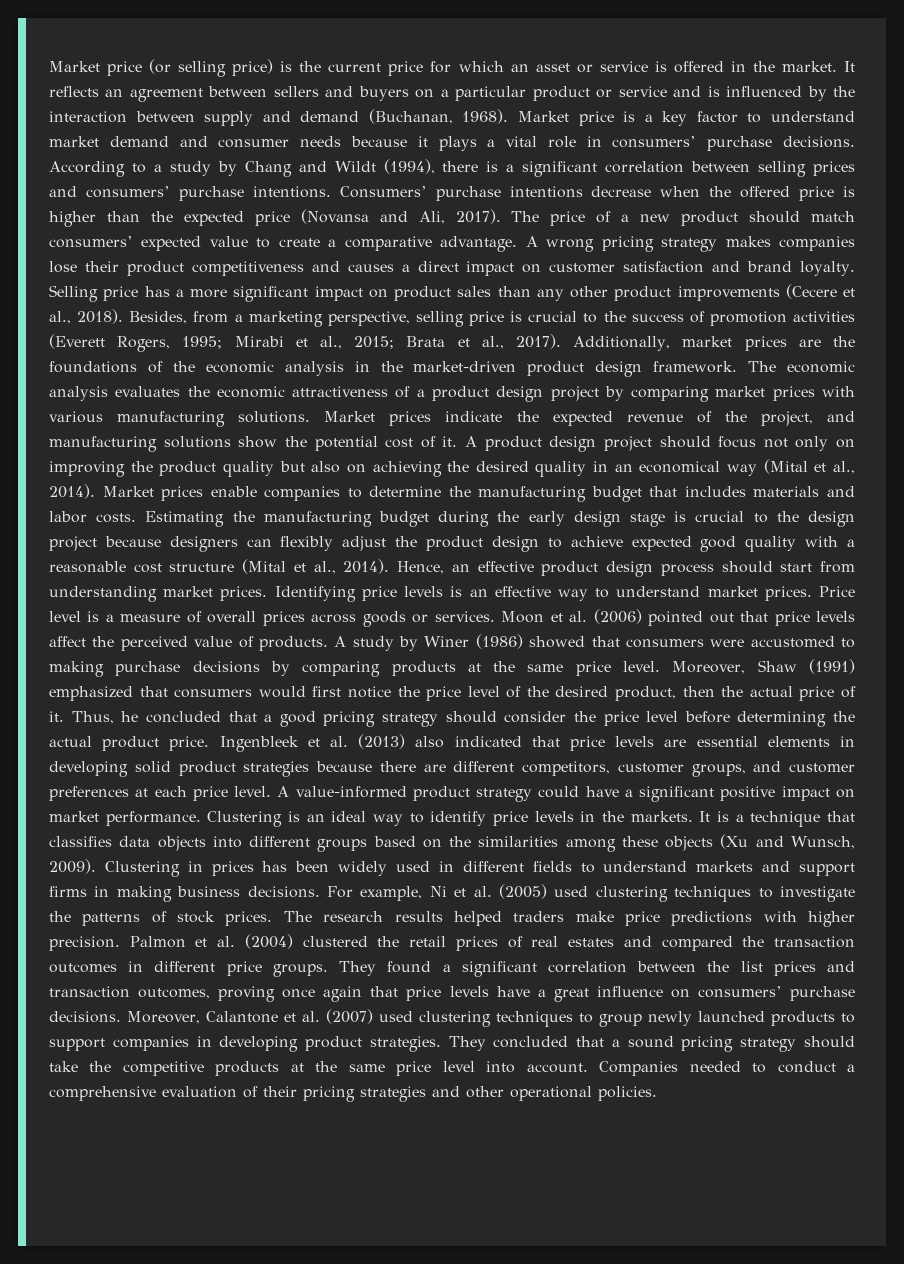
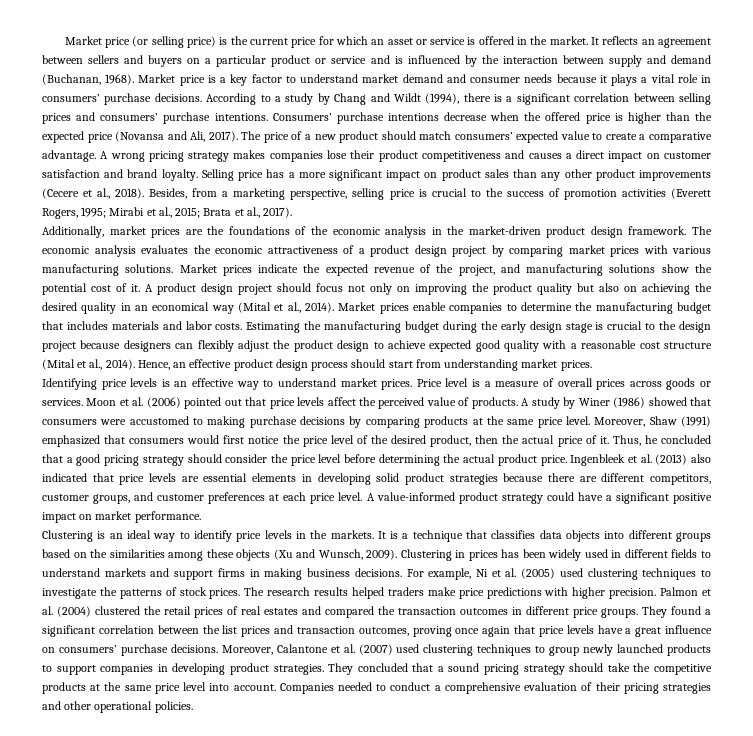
(562, 341) none -> (293, 212) //
(268, 593) none -> (592, 365) //
(201, 818) none -> (201, 517) //

